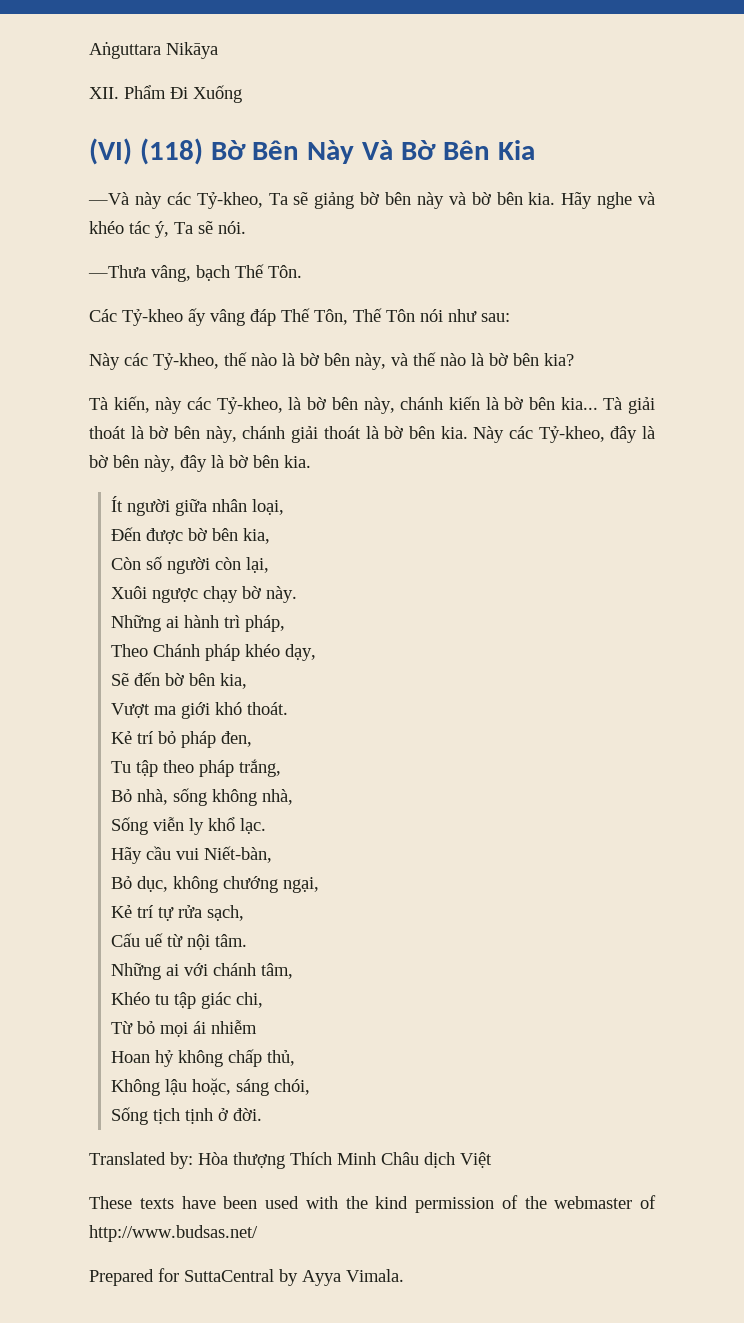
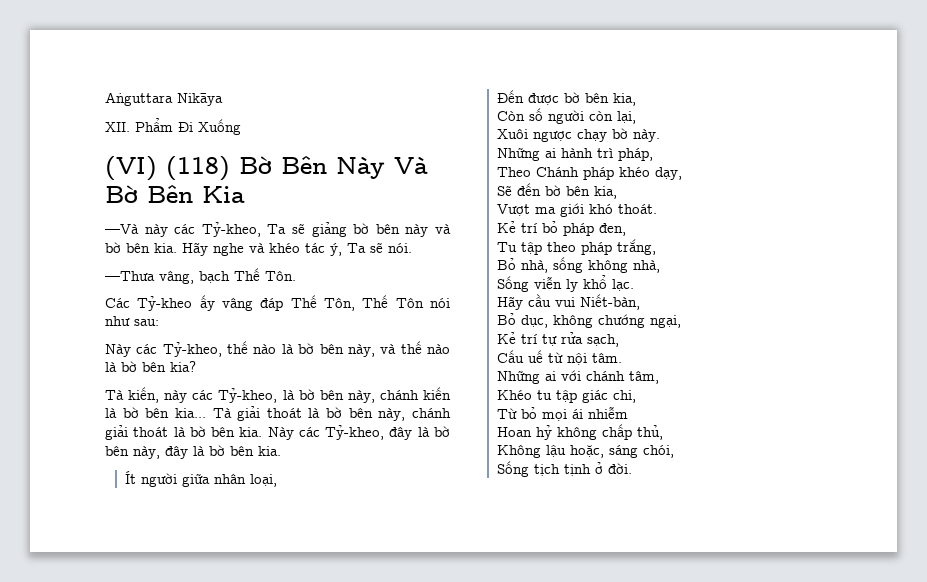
[89,1152,492,1169] [89,1195,656,1213] [89,1225,258,1242] [89,1268,404,1286] // Translated by: Hòa thượng Thích Minh Châu dịch Việt // These texts have been used with the kind permission of the webmaster of http://www.budsas.net/ // Prepared for SuttaCentral by Ayya Vimala. -> (633, 468) none

